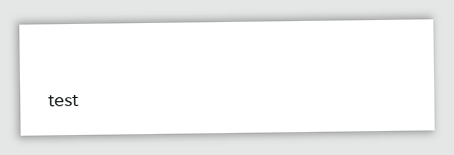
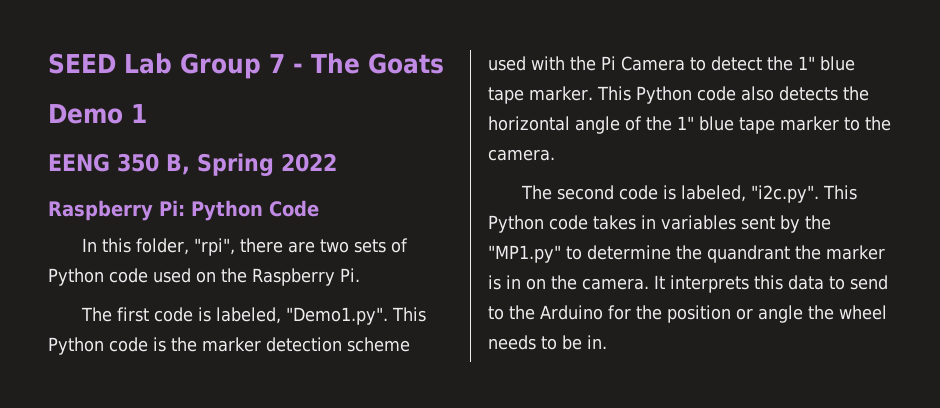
[48,94,79,108] test -> [48,53,444,79] [48,104,147,124] [48,153,337,176] [48,200,319,221] [81,238,408,256] [48,268,360,286] [80,307,426,325] [48,337,410,355] [488,56,855,71] [488,86,869,104] [488,116,891,134] [488,149,555,161] [520,185,857,203] [488,215,831,233] [488,245,885,263] [488,275,888,293] [488,305,887,323] [488,335,607,350] SEED Lab Group 7 - The Goats // Demo 1 // EENG 350 B, Spring 2022 // Raspberry Pi: Python Code // In this folder, "rpi", there are two sets of Python code used on the Raspberry Pi. // The first code is labeled, "Demo1.py". This Python code is the marker detection scheme used with the Pi Camera to detect the 1" blue tape marker. This Python code also detects the horizontal angle of the 1" blue tape marker to the camera. // The second code is labeled, "i2c.py". This Python code takes in variables sent by the "MP1.py" to determine the quandrant the marker is in on the camera. It interprets this data to send to the Arduino for the position or angle the wheel needs to be in.

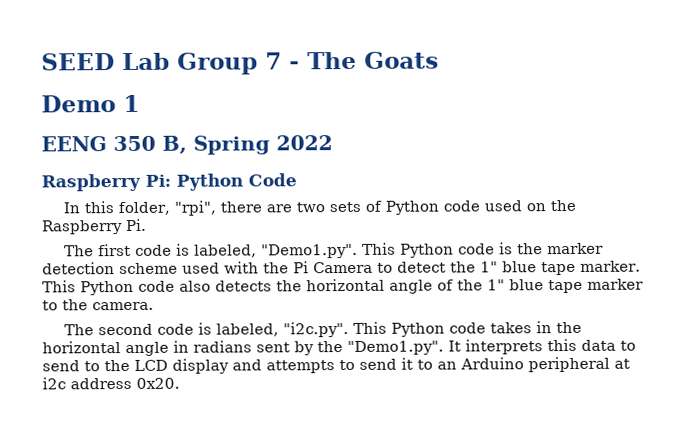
[661,215,831,233] [488,245,885,263] [488,275,649,290] variables sent by the "MP1.py" to determine the quandrant the marker is in on the camera. -> [556,321,583,334] [42,340,444,357] the horizontal angle in radians sent by the "Demo1.py".
[540,305,887,323] [488,335,607,350] Arduino for the position or angle the wheel needs to be in. -> [134,356,630,374] [42,377,180,390] LCD display and attempts to send it to an Arduino peripheral at i2c address 0x20.

